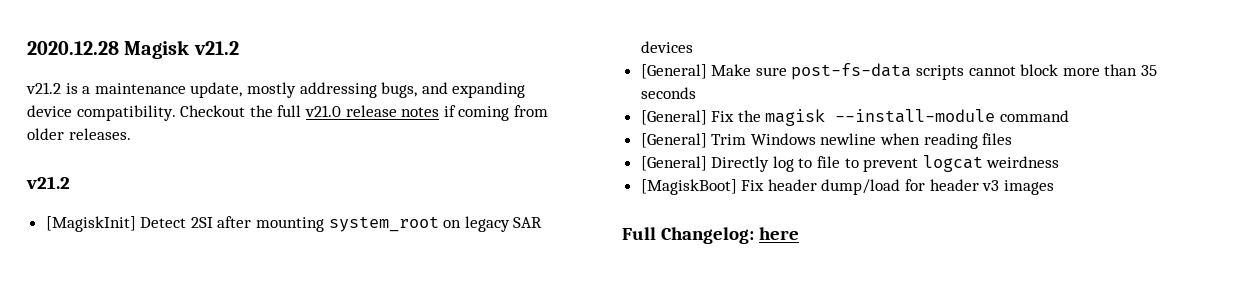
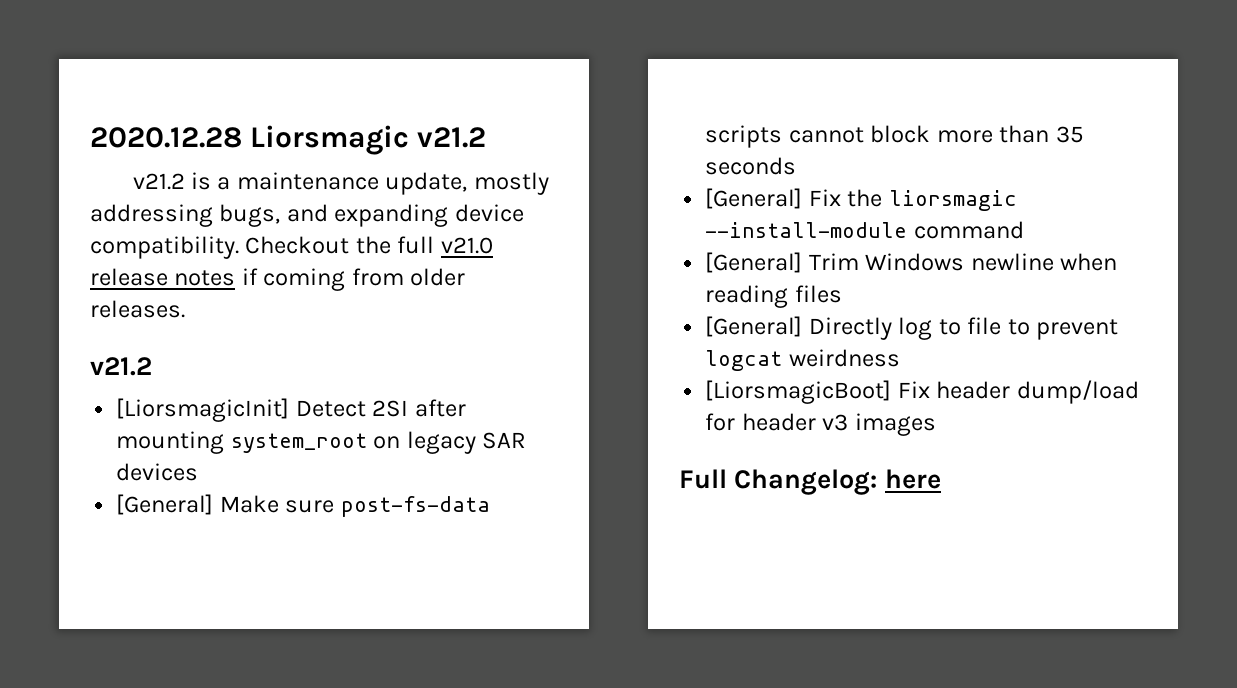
[124,40,190,59] Magisk -> [250,125,410,155] Liorsmagic
[45,216,136,232] [MagiskInit] -> [116,398,290,422] [LiorsmagicInit]
[765,109,826,126] magisk -> [888,190,1017,211] liorsmagic
[640,179,737,195] [MagiskBoot] -> [705,380,892,404] [LiorsmagicBoot]

